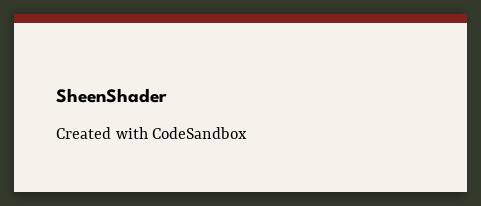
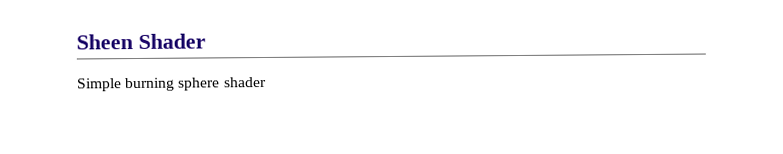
[56,88,167,103] [56,127,248,139] SheenShader // Created with CodeSandbox -> [76,33,206,50] [77,76,267,92] Sheen Shader // Simple burning sphere shader

